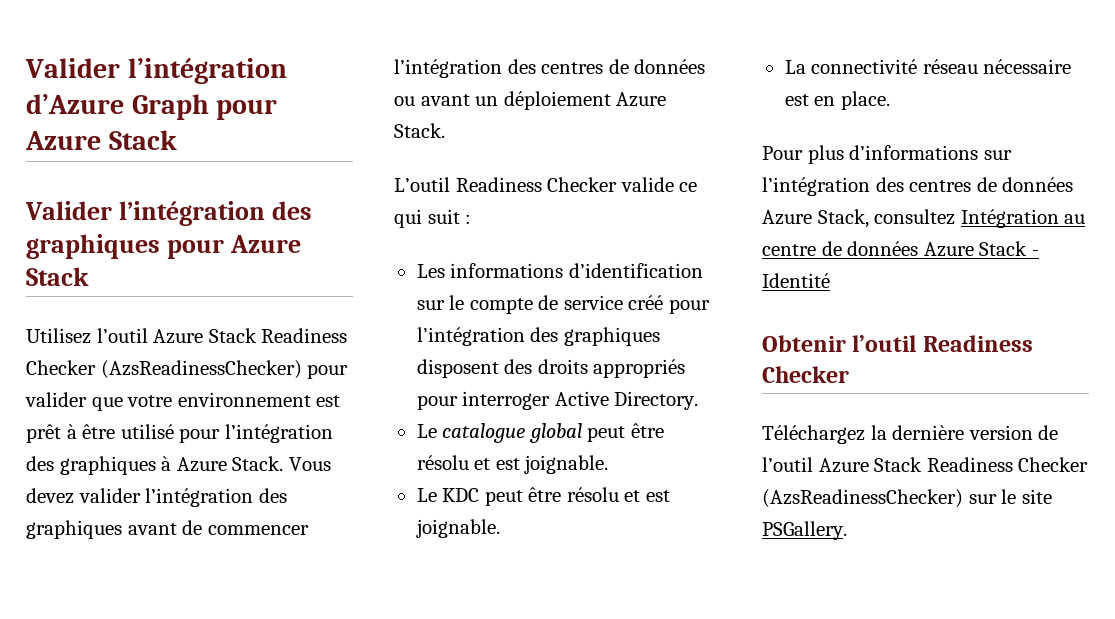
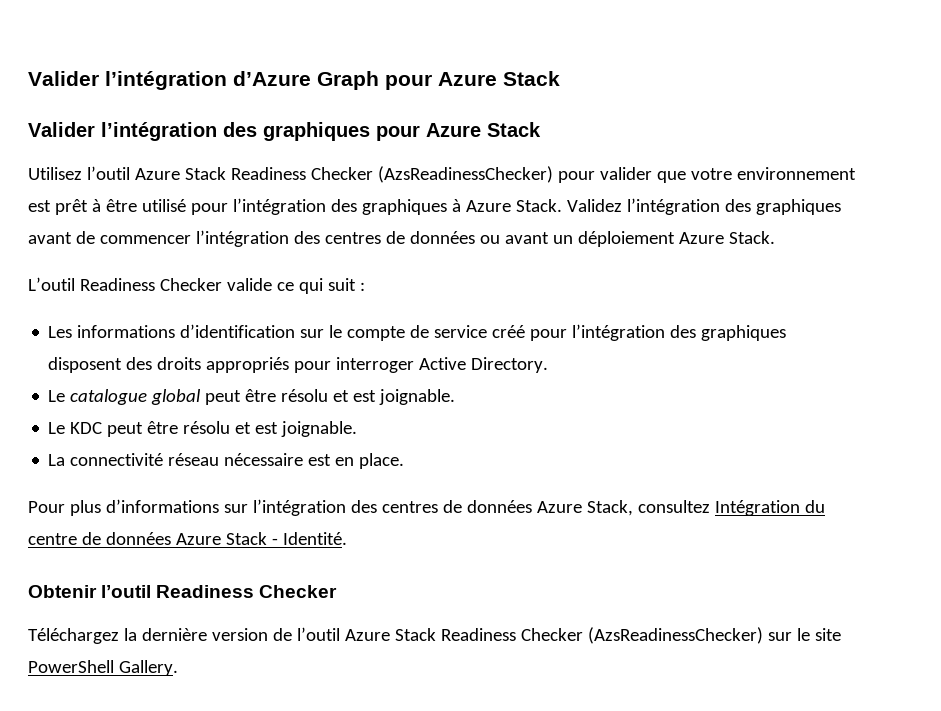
[288,457,331,471] [26,488,141,504] Vous devez valider -> [566,199,622,212] Validez
[1064,214,1086,224] au -> [804,500,825,513] du
[762,273,830,288] Identité -> [282,532,347,545] Identité.
[762,521,847,540] PSGallery. -> [28,660,178,676] PowerShell Gallery.

